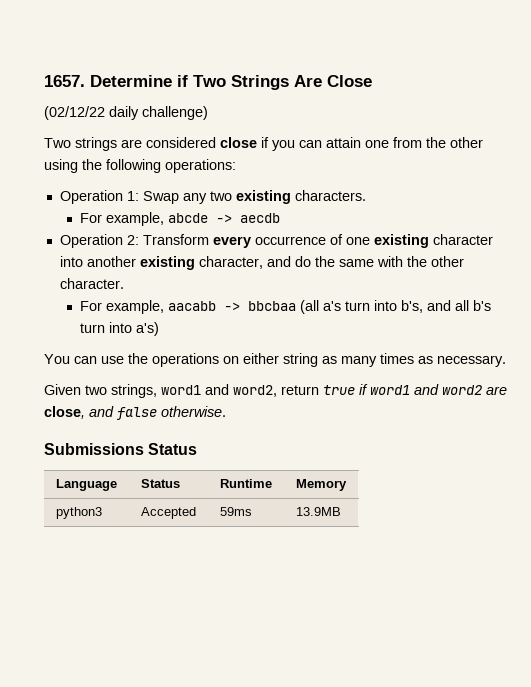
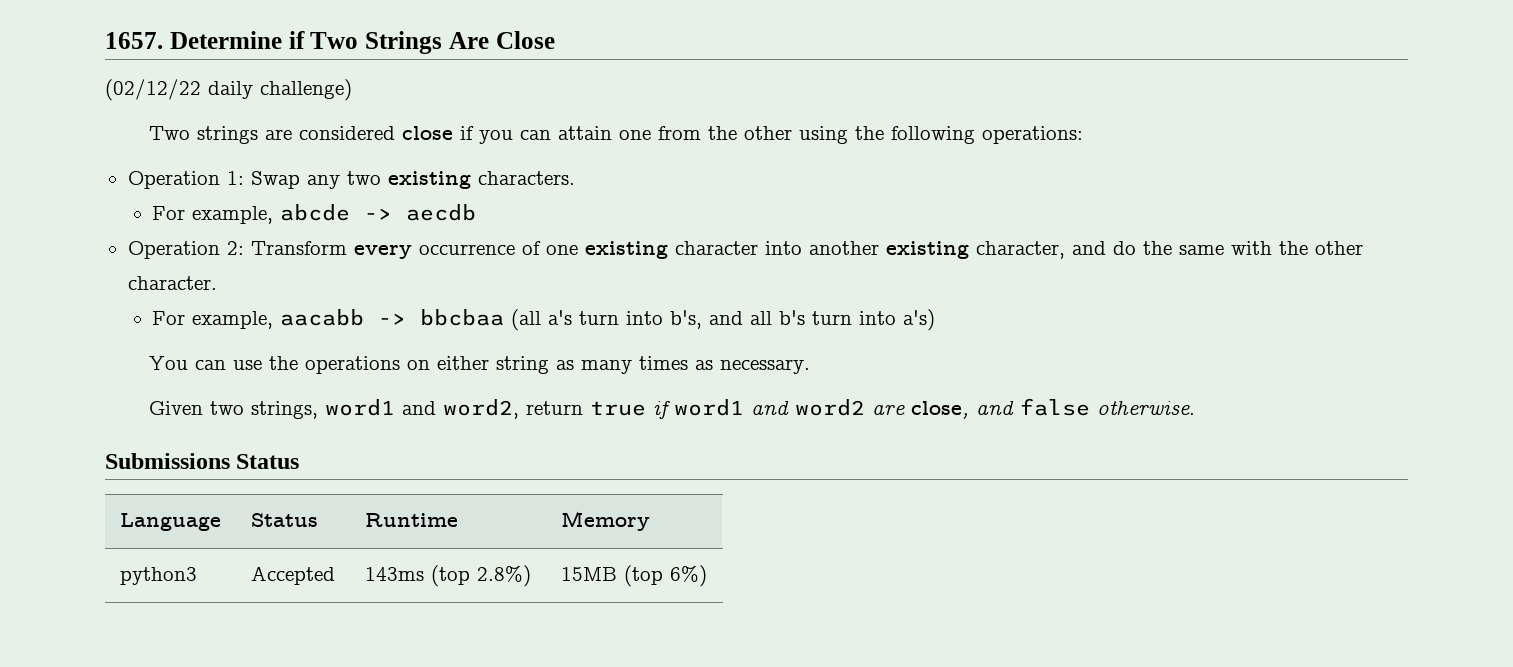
[219,507,252,516] [295,507,341,516] 59ms | 13.9MB -> [364,565,531,587] [560,565,707,587] 143ms (top 2.8%) | 15MB (top 6%)

